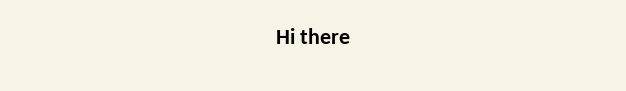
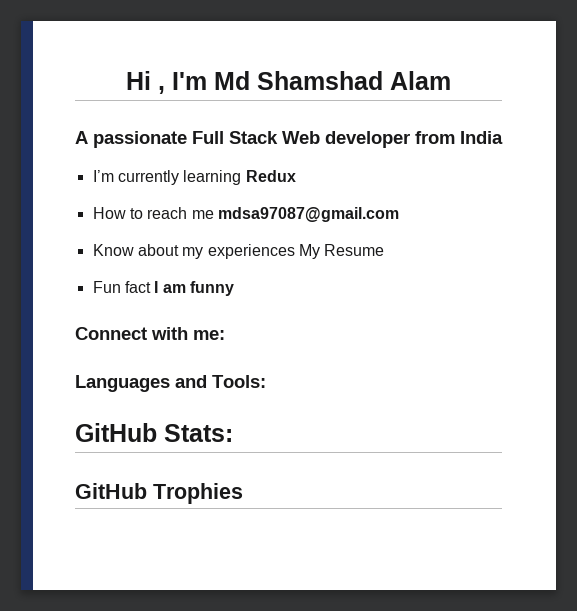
[300,28,351,44] there -> [158,71,451,94] [75,131,503,148] [92,170,296,185] [92,207,399,222] [92,244,385,259] [92,281,234,296] [75,327,225,340] [75,375,266,392] [75,423,233,442] [75,483,243,504] , I'm Md Shamshad Alam // A passionate Full Stack Web developer from India // I’m currently learning Redux // How to reach me mdsa97087@gmail.com // Know about my experiences My Resume // Fun fact I am funny // Connect with me: // Languages and Tools: // GitHub Stats: // GitHub Trophies

